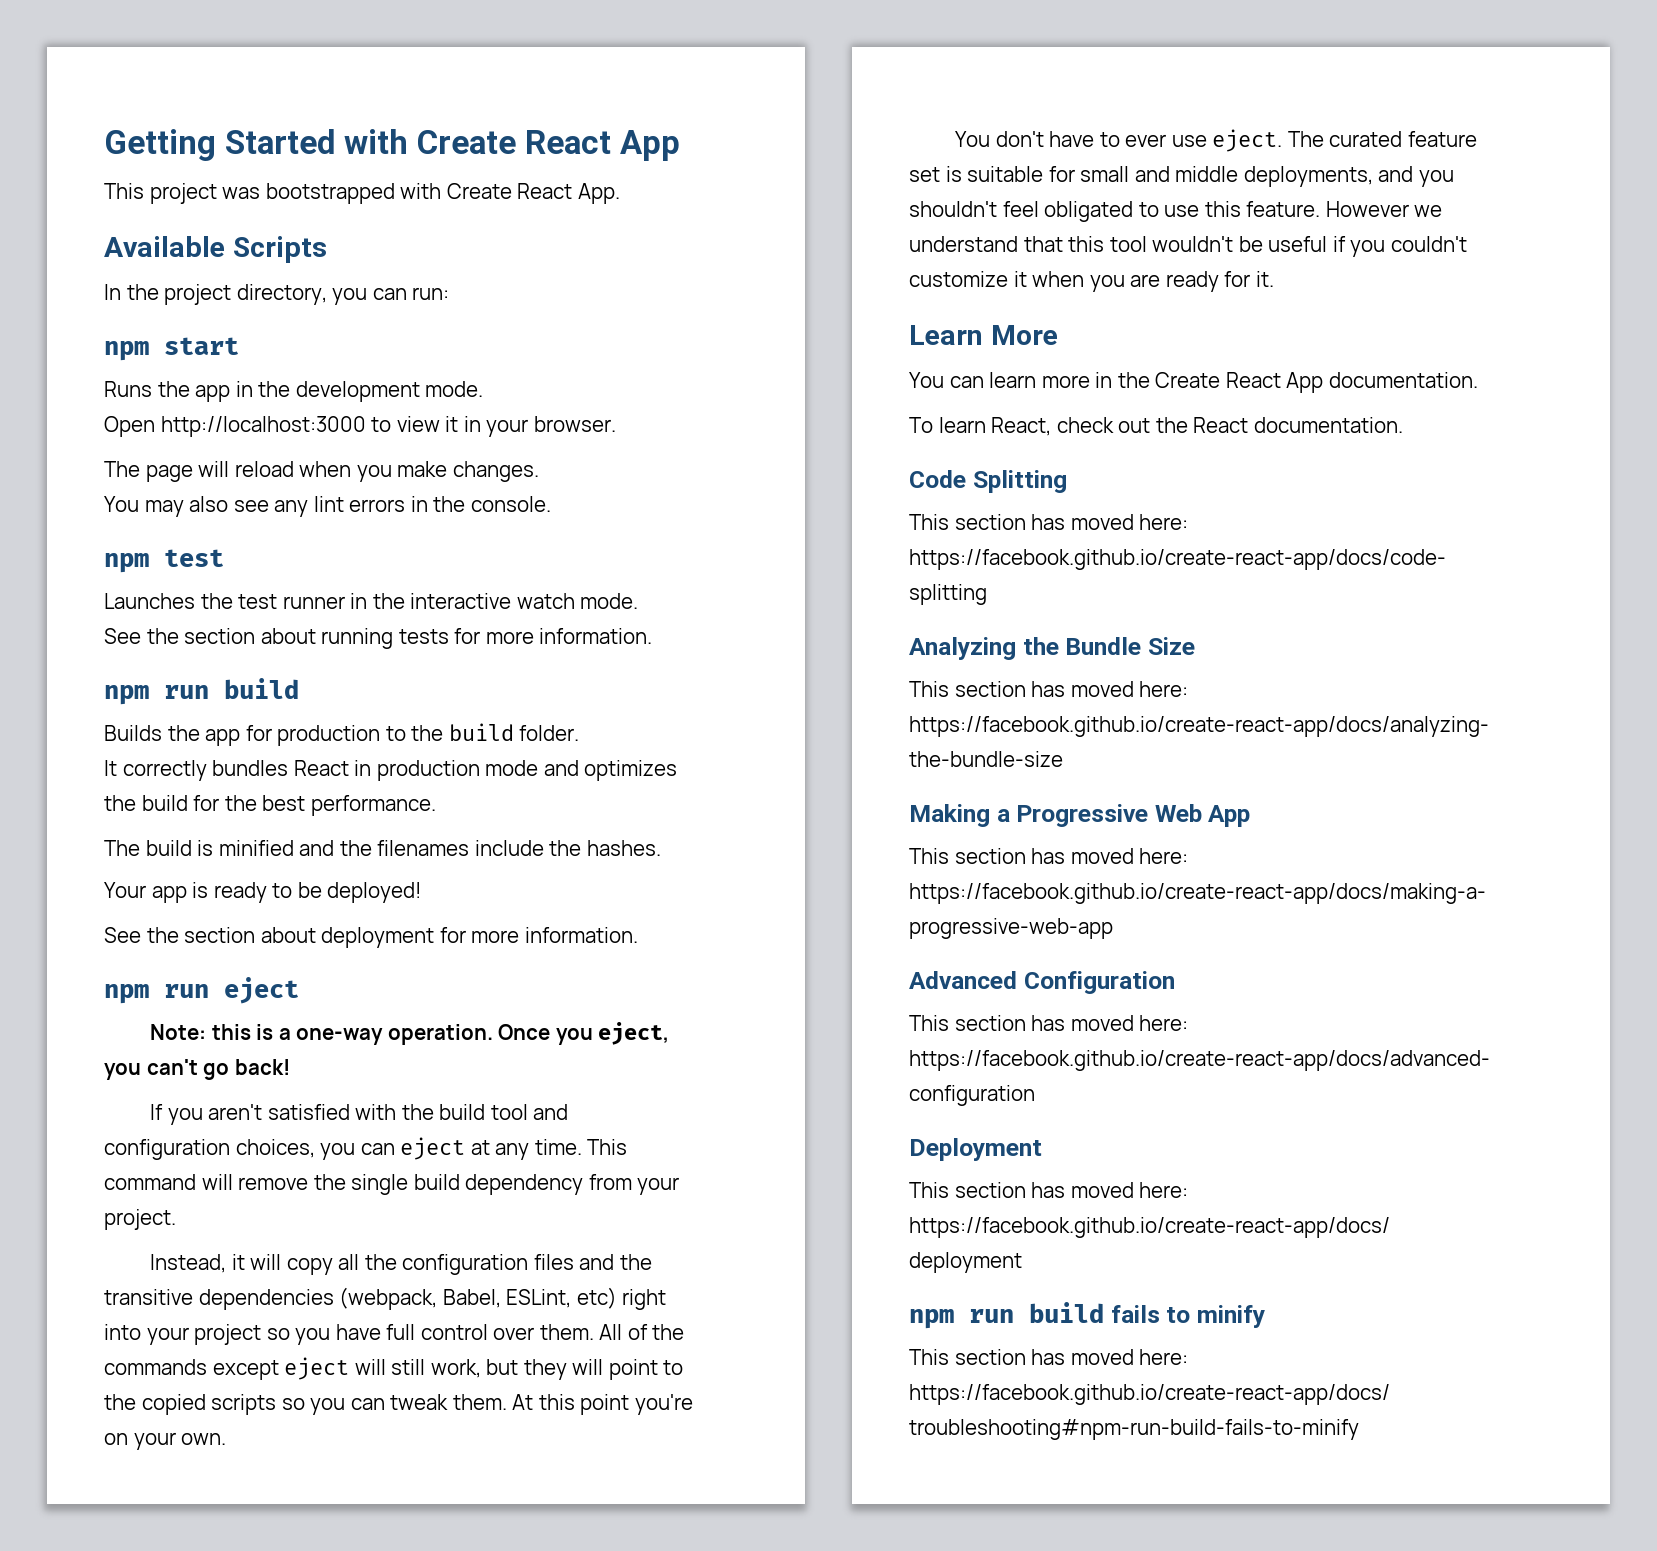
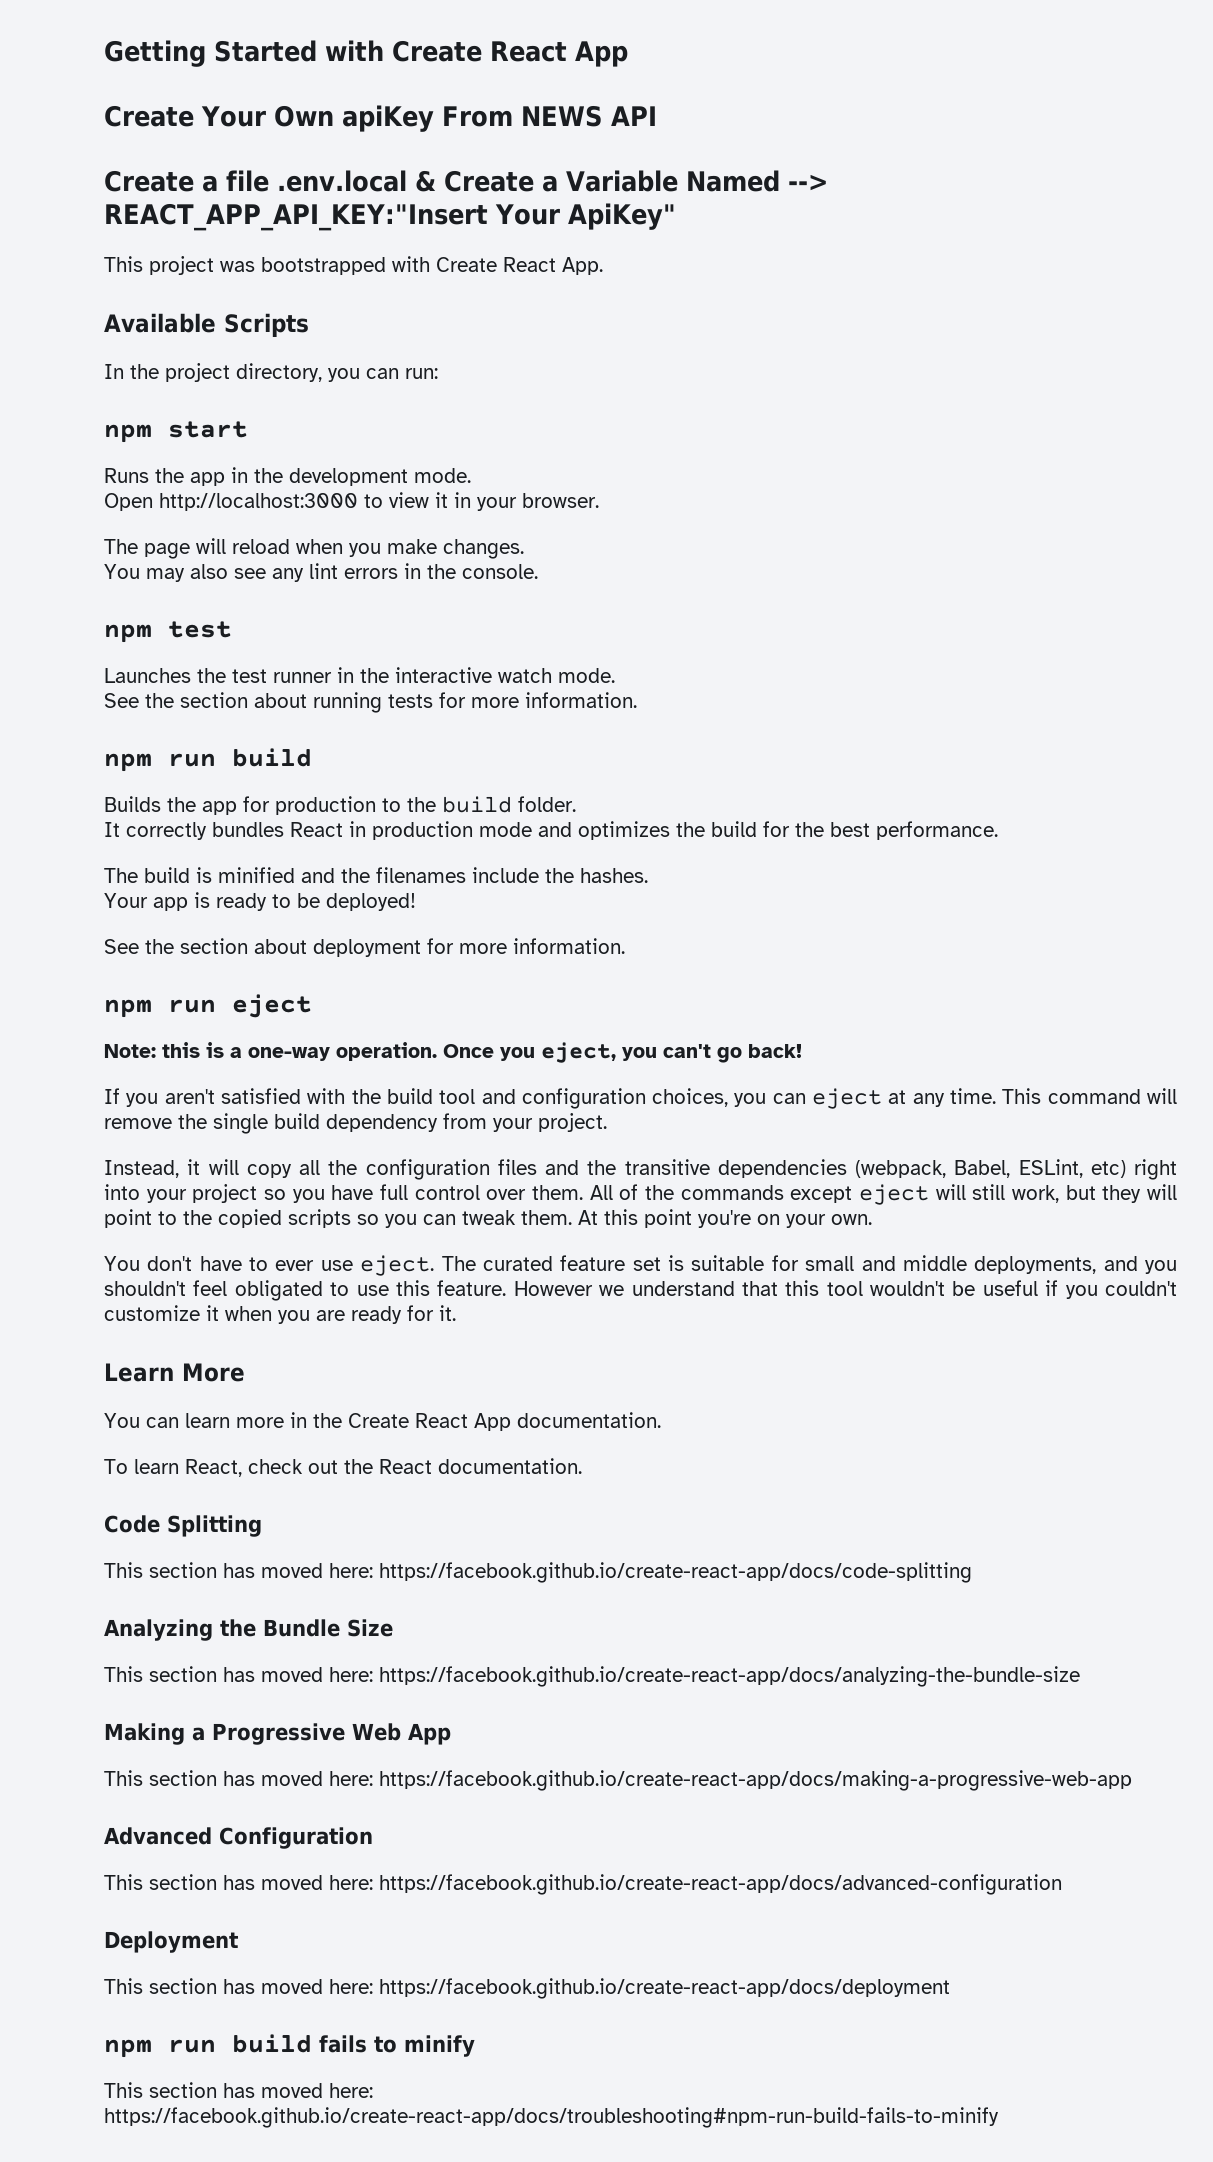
(680, 145) none -> [104,105,657,132] [104,170,828,192] [104,203,676,231] // Create Your Own apiKey From NEWS API // Create a file .env.local & Create a Variable Named --> REACT_APP_API_KEY:"Insert Your ApiKey"

